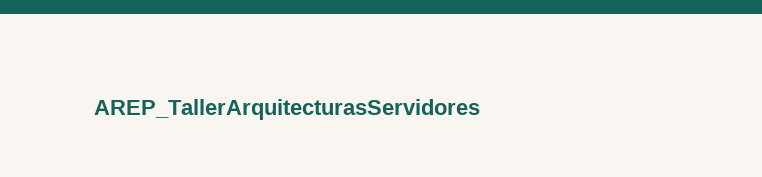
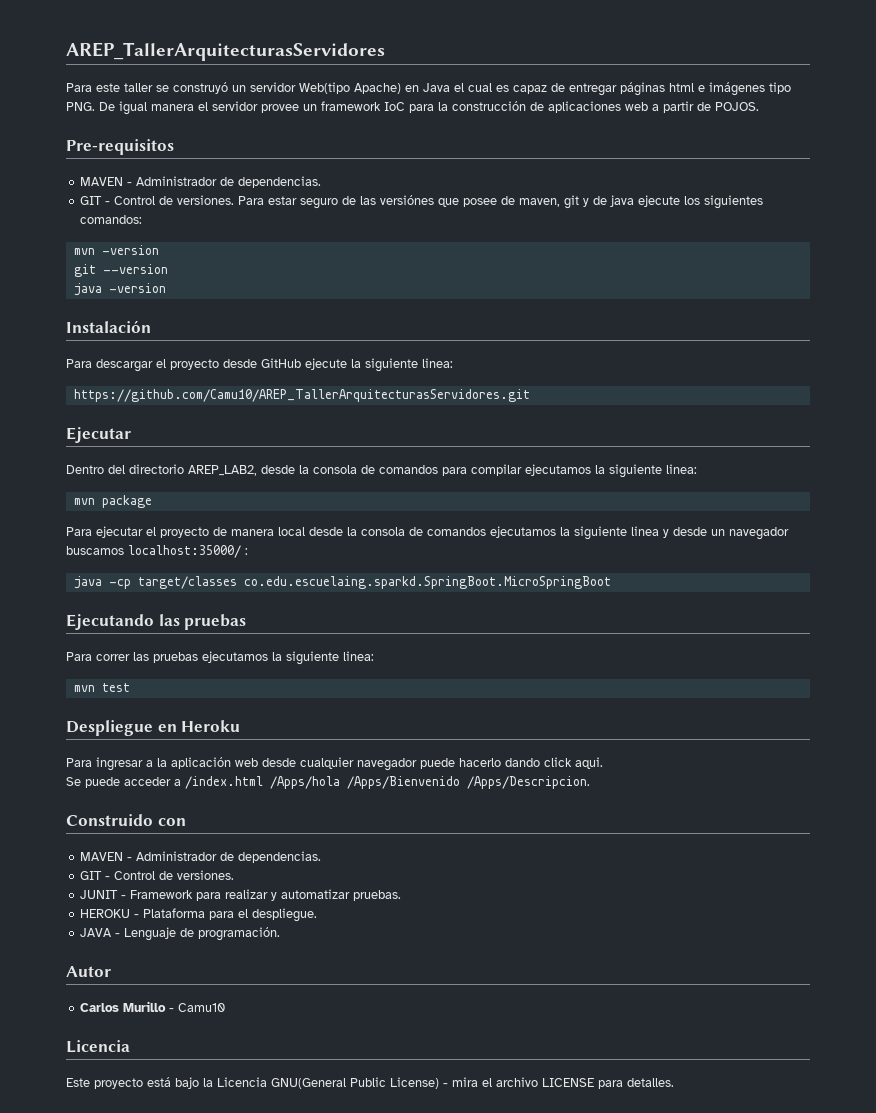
(480, 109) none -> [66,82,791,96] [66,101,759,115] [66,139,174,155] [80,176,322,188] [80,195,764,209] [80,215,143,224] [73,245,159,255] [73,264,168,277] [73,283,166,296] [66,320,151,333] [66,358,453,372] [73,389,530,402] [66,427,131,443] [66,464,697,478] [73,495,152,508] [66,526,789,540] [66,545,248,558] [73,576,611,589] [66,614,247,630] [66,651,374,665] [73,683,130,692] [66,720,241,736] [66,757,603,771] [66,776,590,789] [66,814,186,826] [80,851,322,863] [80,870,235,880] [80,889,402,901] [80,908,318,922] [80,927,281,941] [66,966,111,977] [80,1001,226,1012] [66,1040,130,1053] [66,1077,674,1089] // Para este taller se construyó un servidor Web(tipo Apache) en Java el cual es capaz de entregar páginas html e imágenes tipo PNG. De igual manera el servidor provee un framework IoC para la construcción de aplicaciones web a partir de POJOS. // Pre-requisitos // MAVEN - Administrador de dependencias. // GIT - Control de versiones. Para estar seguro de las versiónes que posee de maven, git y de java ejecute los siguientes comandos: // mvn -version // git --version // java -version // Instalación // Para descargar el proyecto desde GitHub ejecute la siguiente linea: // https://github.com/Camu10/AREP_TallerArquitecturasServidores.git // Ejecutar // Dentro del directorio AREP_LAB2, desde la consola de comandos para compilar ejecutamos la siguiente linea: // mvn package // Para ejecutar el proyecto de manera local desde la consola de comandos ejecutamos la siguiente linea y desde un navegador buscamos localhost:35000/ : // java -cp target/classes co.edu.escuelaing.sparkd.SpringBoot.MicroSpringBoot // Ejecutando las pruebas // Para correr las pruebas ejecutamos la siguiente linea: // mvn test // Despliegue en Heroku // Para ingresar a la aplicación web desde cualquier navegador puede hacerlo dando click aqui. // Se puede acceder a /index.html /Apps/hola /Apps/Bienvenido /Apps/Descripcion. // Construido con // MAVEN - Administrador de dependencias. // GIT - Control de versiones. // JUNIT - Framework para realizar y automatizar pruebas. // HEROKU - Plataforma para el despliegue. // JAVA - Lenguaje de programación. // Autor // Carlos Murillo - Camu10 // Licencia // Este proyecto está bajo la Licencia GNU(General Public License) - mira el archivo LICENSE para detalles.

